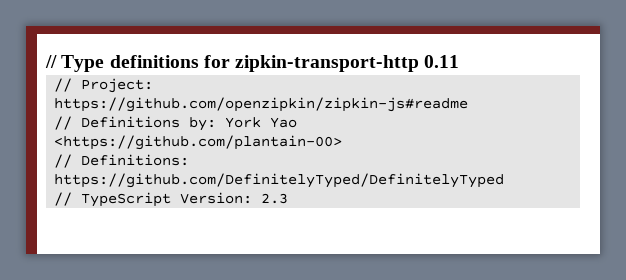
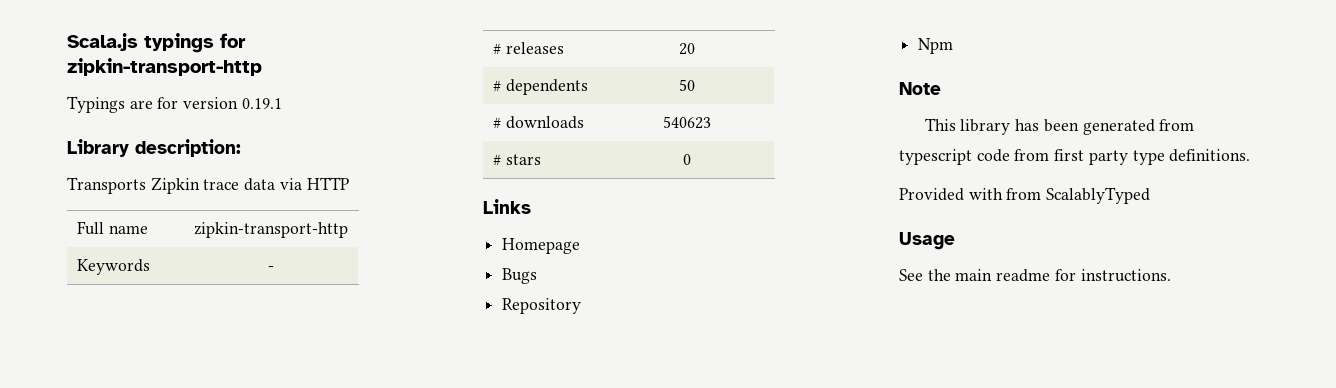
[45,55,199,72] // Type definitions -> [67,33,214,53] Scala.js typings
[424,55,460,68] [54,78,154,93] [54,97,469,112] [54,116,298,131] [54,135,343,150] [54,154,190,168] [54,173,505,188] [54,192,289,207] 0.11 // // Project: https://github.com/openzipkin/zipkin-js#readme // // Definitions by: York Yao <https://github.com/plantain-00> // // Definitions: https://github.com/DefinitelyTyped/DefinitelyTyped // // TypeScript Version: 2.3 -> [67,96,282,113] [67,139,241,157] [67,177,349,194] [76,221,148,235] [194,222,348,238] [76,259,150,275] [268,266,274,271] [492,42,564,55] [679,43,695,55] [492,79,588,95] [679,79,695,91] [492,116,584,129] [663,116,711,129] [492,154,541,166] [683,154,691,165] [483,199,531,214] [502,238,581,254] [502,268,538,284] [502,298,582,314] [918,38,954,54] [899,82,941,95] [924,118,1195,135] [899,149,1251,165] [899,187,1151,204] [899,232,955,250] [899,269,1171,282] // Typings are for version 0.19.1 // Library description: // Transports Zipkin trace data via HTTP // Full name | zipkin-transport-http // Keywords | - // # releases | 20 // # dependents | 50 // # downloads | 540623 // # stars | 0 // Links // Homepage // Bugs // Repository // Npm // Note // This library has been generated from typescript code from first party type definitions. // Provided with from ScalablyTyped // Usage // See the main readme for instructions.

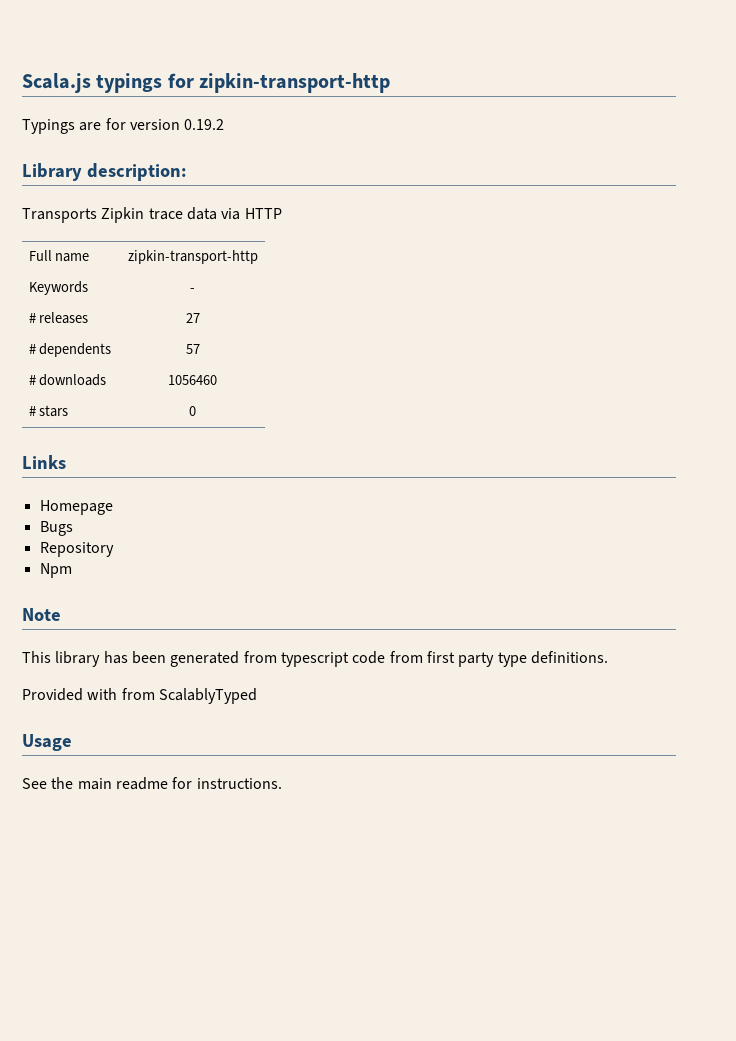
[241,98,282,109] 0.19.1 -> [184,119,225,130] 0.19.2
[679,43,695,55] 20 -> [185,313,200,323] 27
[679,79,695,91] 50 -> [185,344,200,354] 57
[663,116,711,129] 540623 -> [168,375,217,385] 1056460

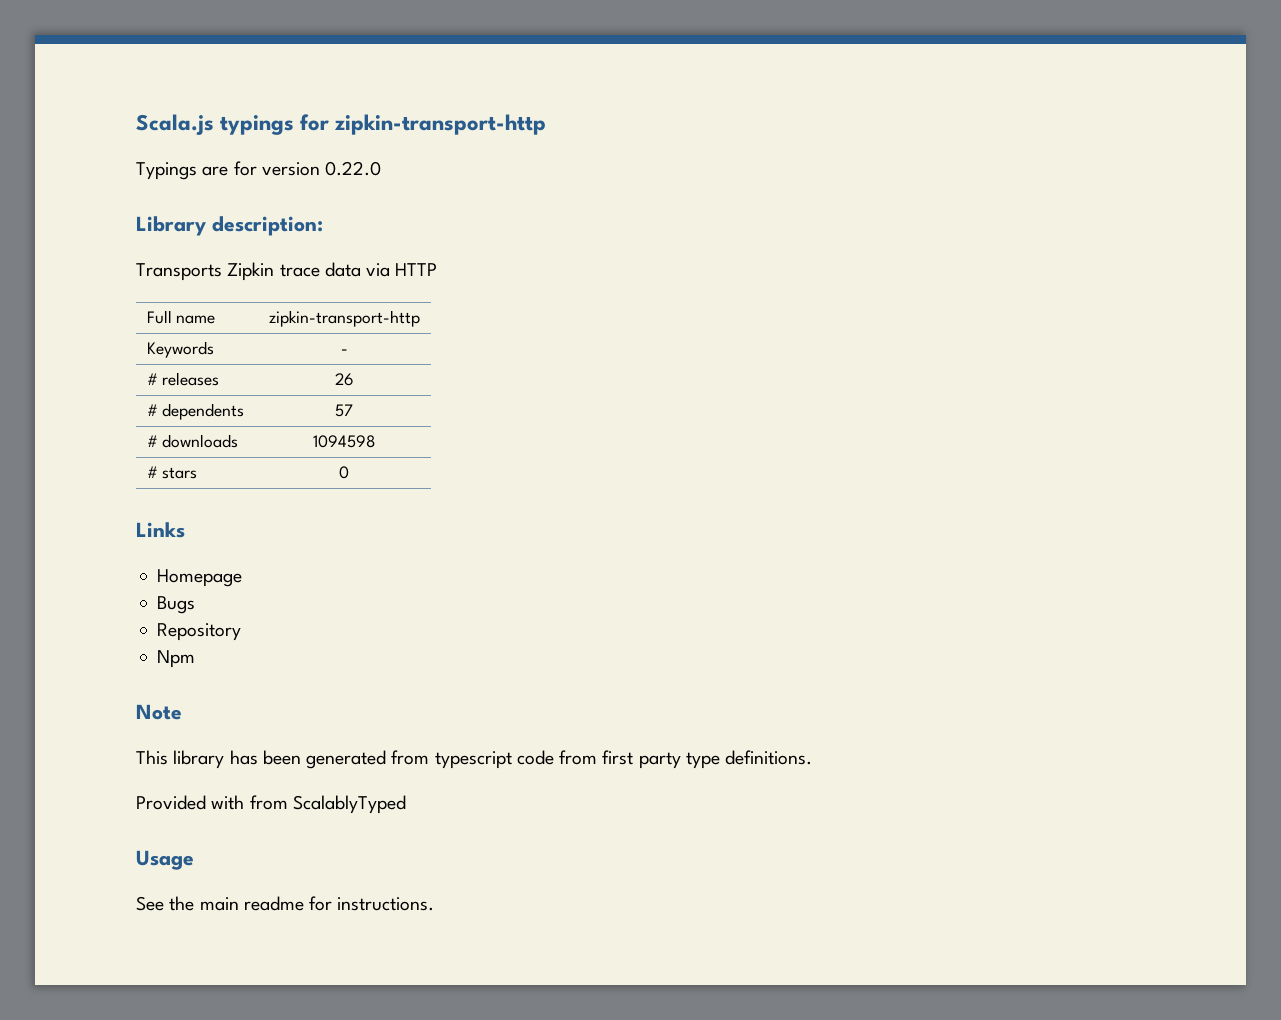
[184,119,225,130] 0.19.2 -> [325,161,382,176] 0.22.0
[185,313,200,323] 27 -> [334,373,354,386] 26
[168,375,217,385] 1056460 -> [312,435,376,448] 1094598

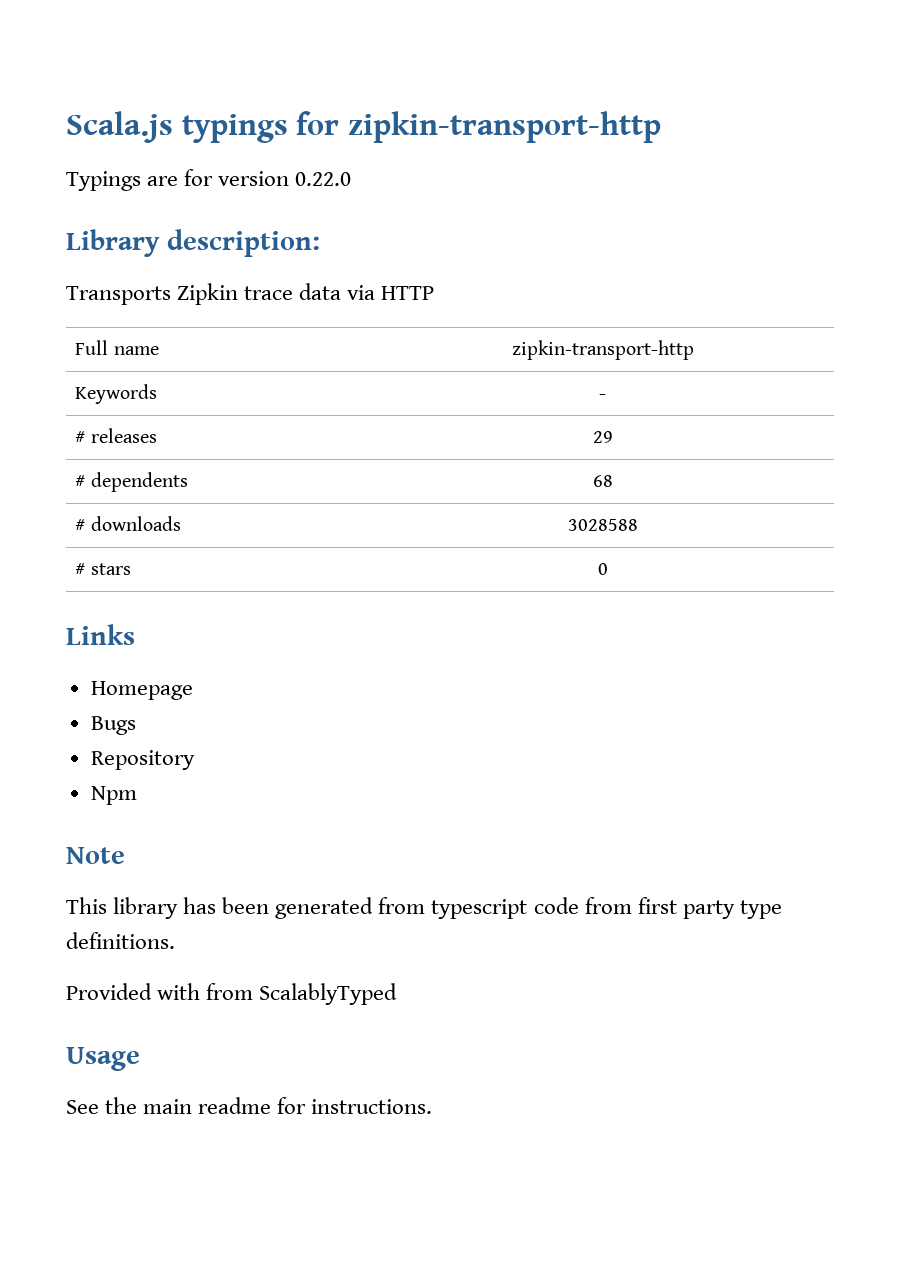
[334,373,354,386] 26 -> [592,431,613,443] 29
[335,404,353,417] 57 -> [592,475,613,487] 68
[312,435,376,448] 1094598 -> [567,519,638,531] 3028588

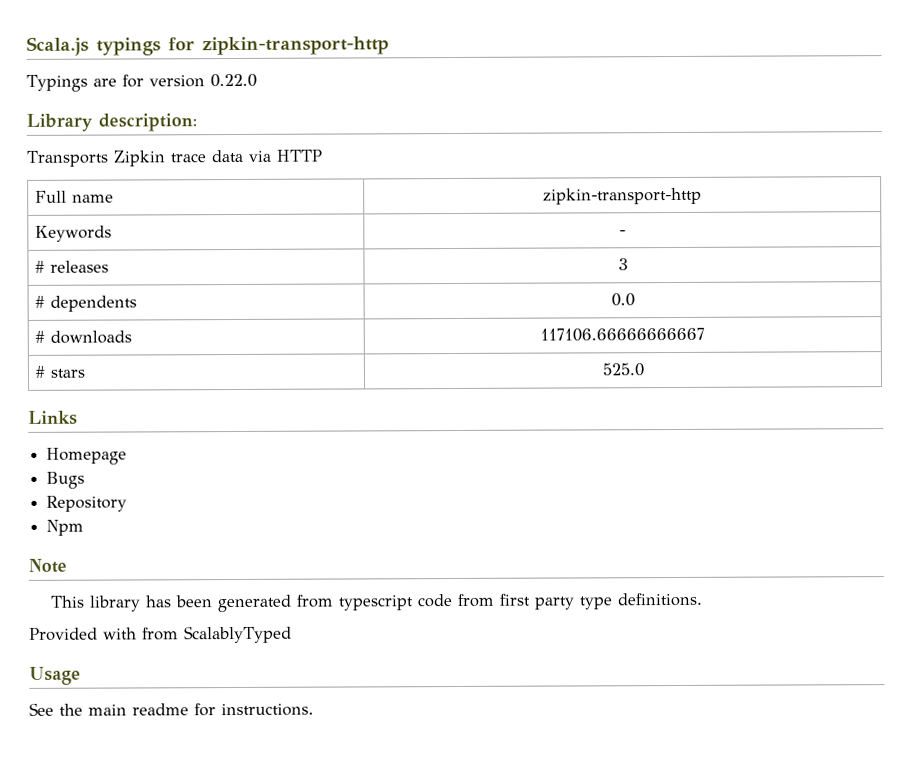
[592,431,613,443] 29 -> [617,258,628,271] 3
[592,475,613,487] 68 -> [610,293,635,307] 0.0
[567,519,638,531] 3028588 -> [540,327,705,342] 117106.66666666667
[597,563,608,575] 0 -> [601,363,644,377] 525.0

